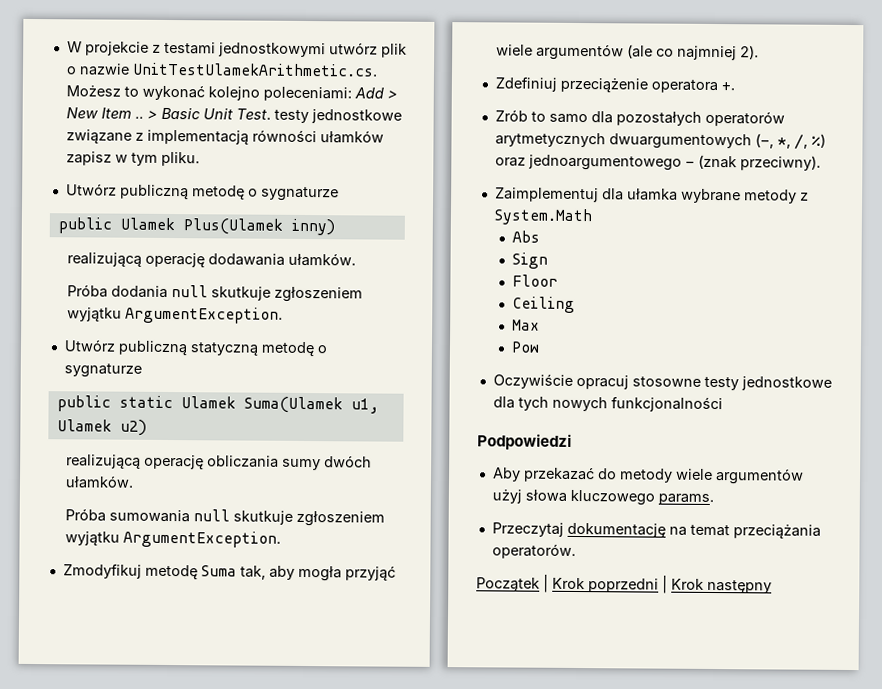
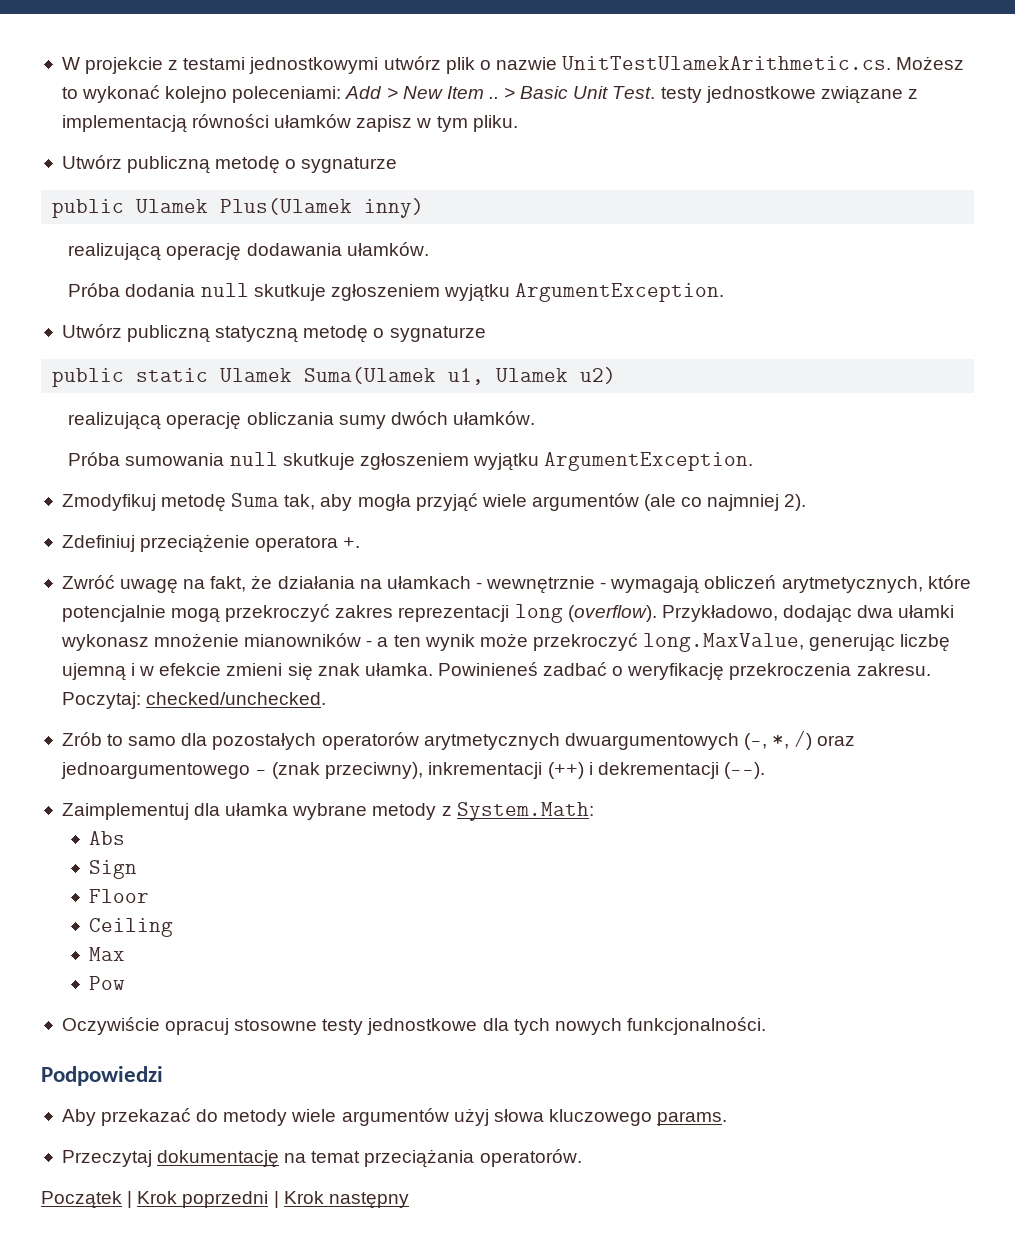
(735, 86) none -> [61,575,971,594] [61,604,955,623] [60,633,951,652] [61,662,931,681] [61,692,327,709] // Zwróć uwagę na fakt, że działania na ułamkach - wewnętrznie - wymagają obliczeń arytmetycznych, które potencjalnie mogą przekroczyć zakres reprezentacji long (overflow). Przykładowo, dodając dwa ułamki wykonasz mnożenie mianowników - a ten wynik może przekroczyć long.MaxValue, generując liczbę ujemną i w efekcie zmieni się znak ułamka. Powinieneś zadbać o weryfikację przekroczenia zakresu. Poczytaj: checked/unchecked.
[793,133,826,150] /, %) -> [794,730,813,750] /)
[739,155,821,171] przeciwny). -> [325,762,765,779] przeciwny), inkrementacji (++) i dekrementacji (--).
[493,208,592,226] System.Math -> [456,802,594,821] System.Math:
[610,396,723,413] funkcjonalności -> [626,1017,766,1035] funkcjonalności.

